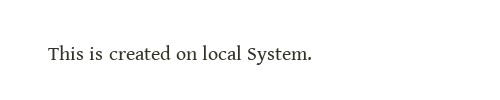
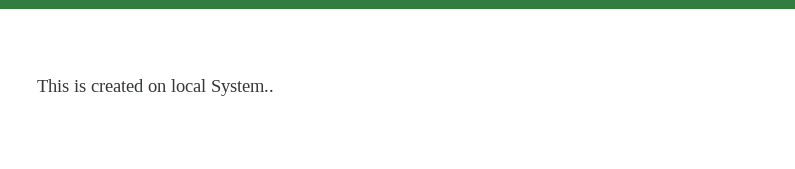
[247,48,313,65] System. -> [211,80,274,96] System..

